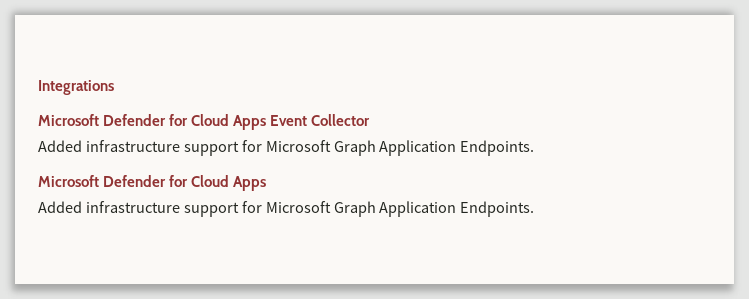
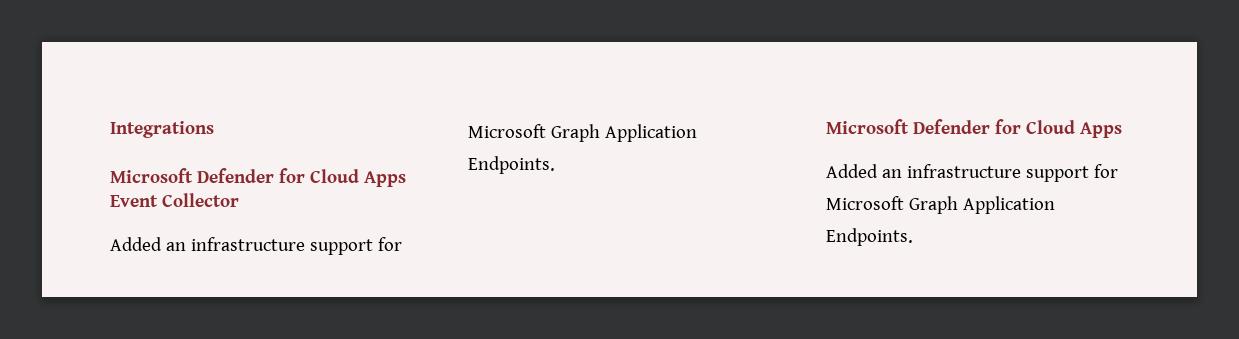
(82, 146) none -> [165,242,186,251] an
(82, 207) none -> [881,169,902,178] an

